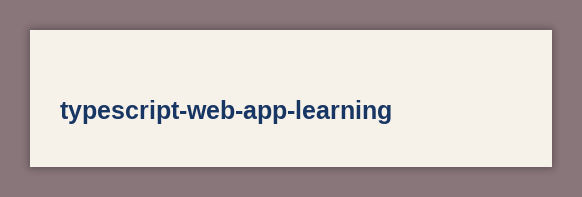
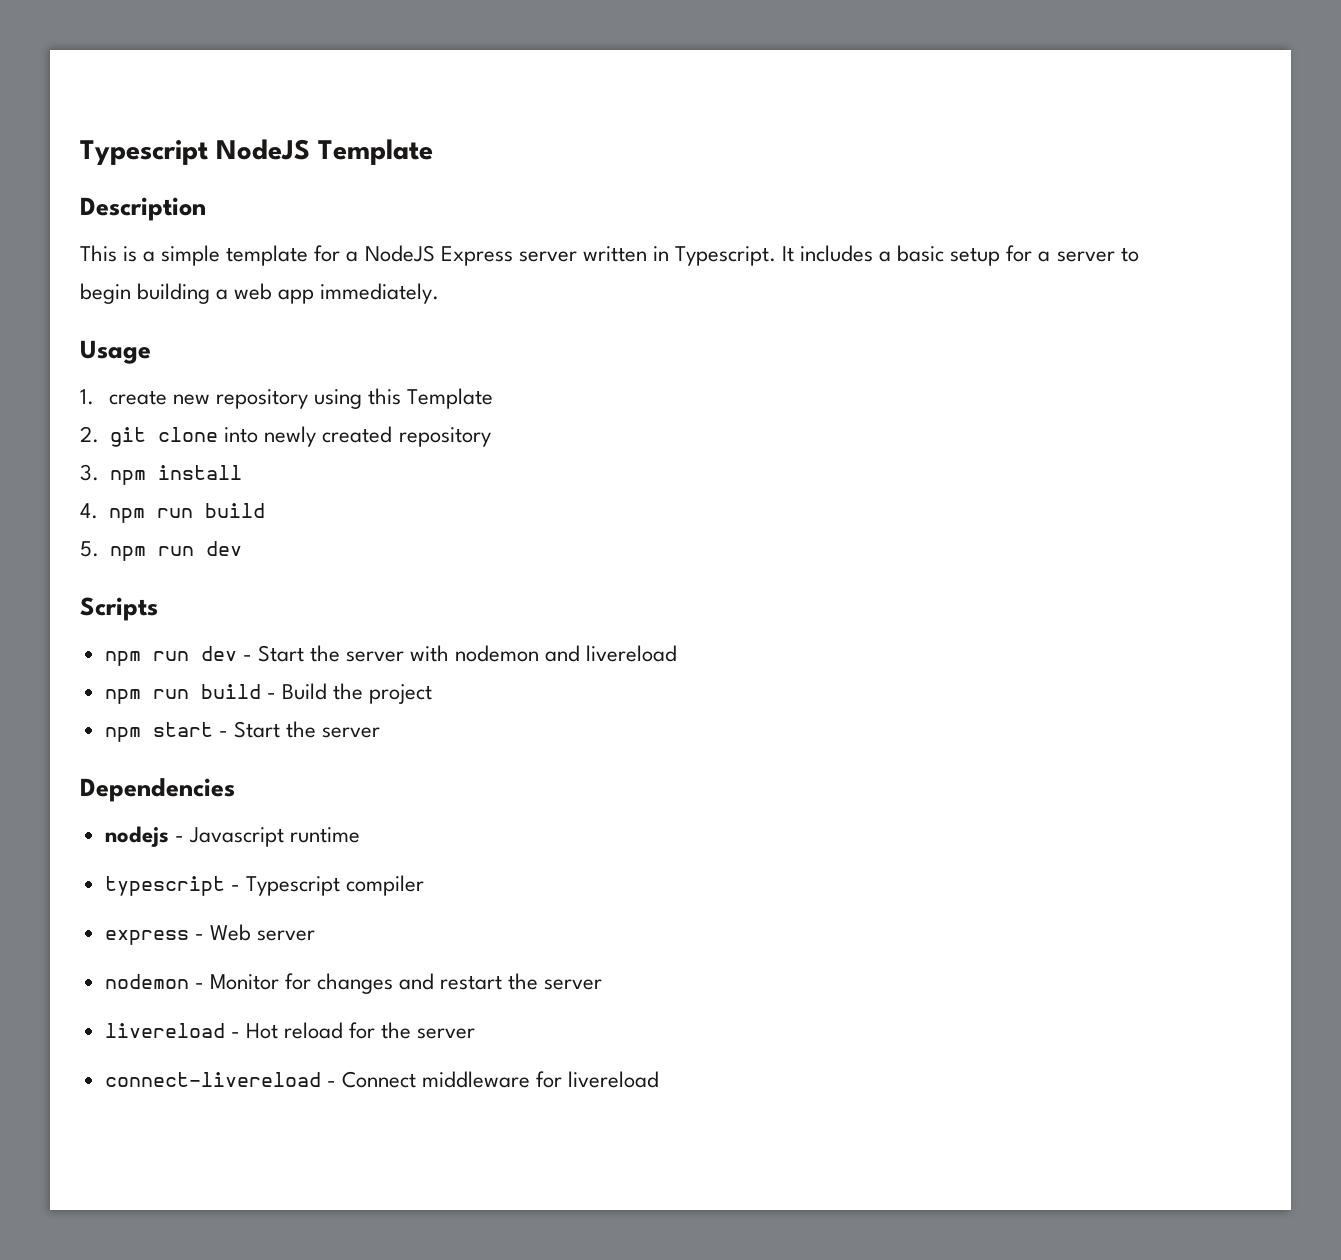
[60,100,392,124] typescript-web-app-learning -> [80,139,433,165] [80,197,206,221] [80,245,1139,266] [80,283,440,304] [80,340,151,364] [80,388,494,409] [80,426,491,447] [80,464,243,485] [80,503,266,523] [80,541,243,561] [80,597,158,621] [104,645,678,666] [104,683,433,704] [104,721,381,742] [80,778,235,802] [104,826,360,847] [104,875,424,896] [104,924,315,945] [104,973,603,994] [104,1022,476,1039] [104,1071,660,1088] Typescript NodeJS Template // Description // This is a simple template for a NodeJS Express server written in Typescript. It includes a basic setup for a server to begin building a web app immediately. // Usage // 1. create new repository using this Template // 2. git clone into newly created repository // 3. npm install // 4. npm run build // 5. npm run dev // Scripts // npm run dev - Start the server with nodemon and livereload // npm run build - Build the project // npm start - Start the server // Dependencies // nodejs - Javascript runtime // typescript - Typescript compiler // express - Web server // nodemon - Monitor for changes and restart the server // livereload - Hot reload for the server // connect-livereload - Connect middleware for livereload

